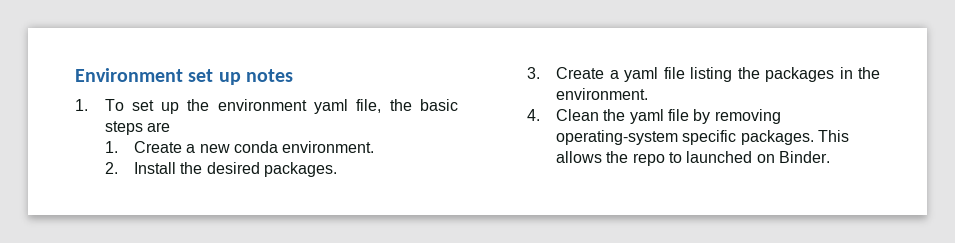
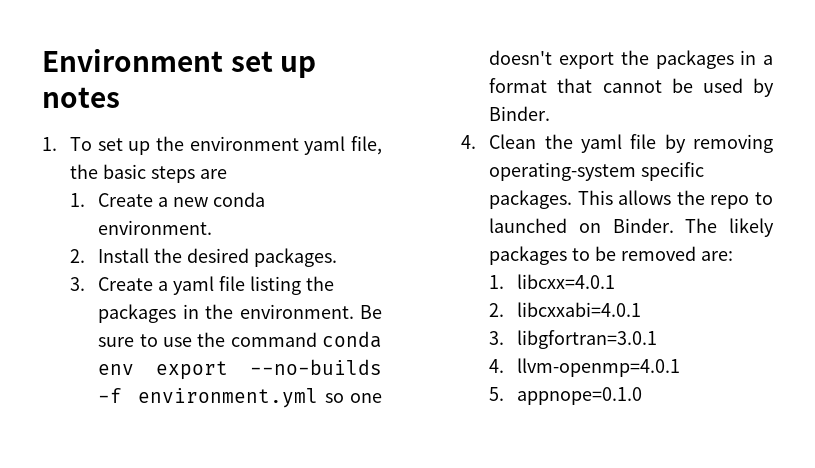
(649, 94) none -> [360,305,383,319] [98,331,382,348] [98,359,382,380] [98,388,383,408] [489,50,773,69] [489,78,774,97] [489,106,551,121] Be sure to use the command conda env export --no-builds -f environment.yml so one doesn't export the packages in a format that cannot be used by Binder.
(831, 157) none -> [685,218,774,237] [489,246,733,265] [489,274,616,289] [489,302,642,317] [489,330,658,349] [489,358,681,377] [489,387,643,405] The likely packages to be removed are: // 1. libcxx=4.0.1 // 2. libcxxabi=4.0.1 // 3. libgfortran=3.0.1 // 4. llvm-openmp=4.0.1 // 5. appnope=0.1.0

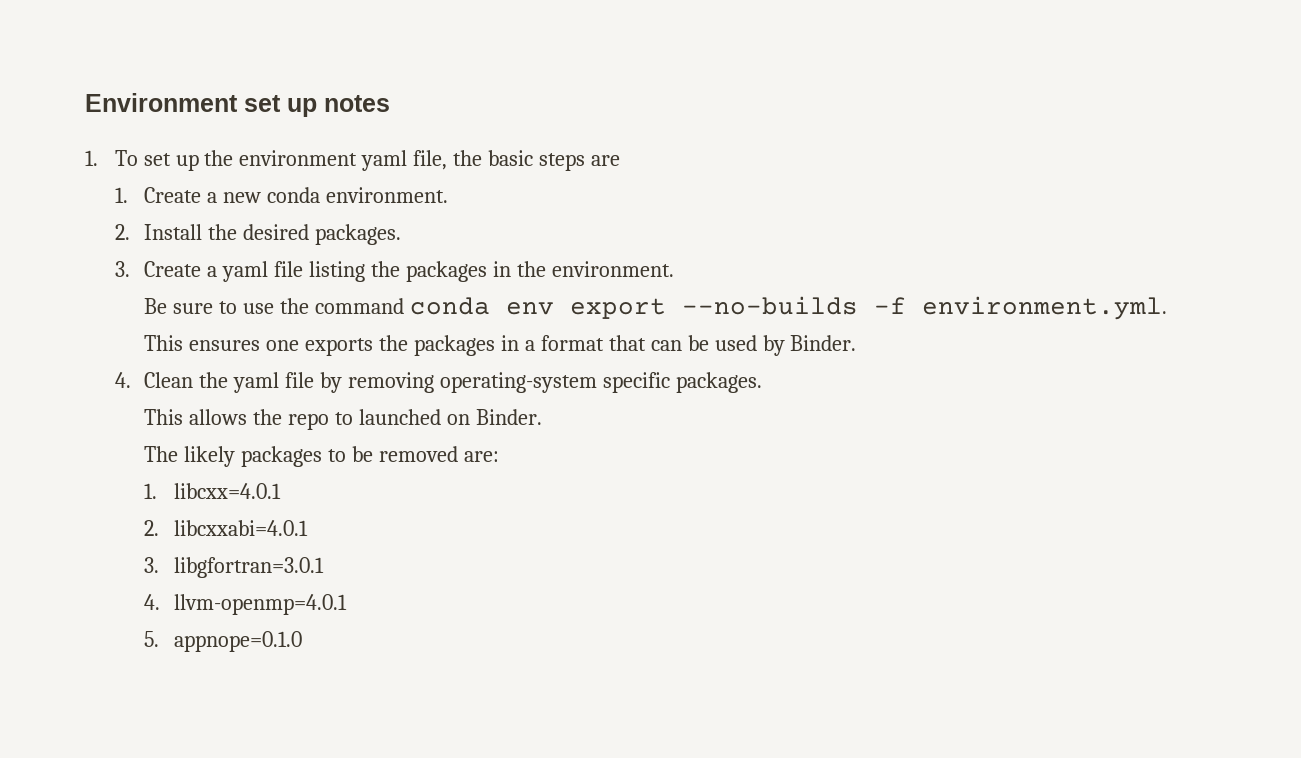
(354, 311) none -> (674, 269) //
[138,388,383,408] [489,50,615,69] environment.yml so one doesn't export -> [921,296,1167,320] [144,335,374,356] environment.yml. // This ensures one exports
[602,80,662,93] cannot -> [650,340,682,351] can
(573, 199) none -> (762, 382) //
(674, 225) none -> (542, 417) //

